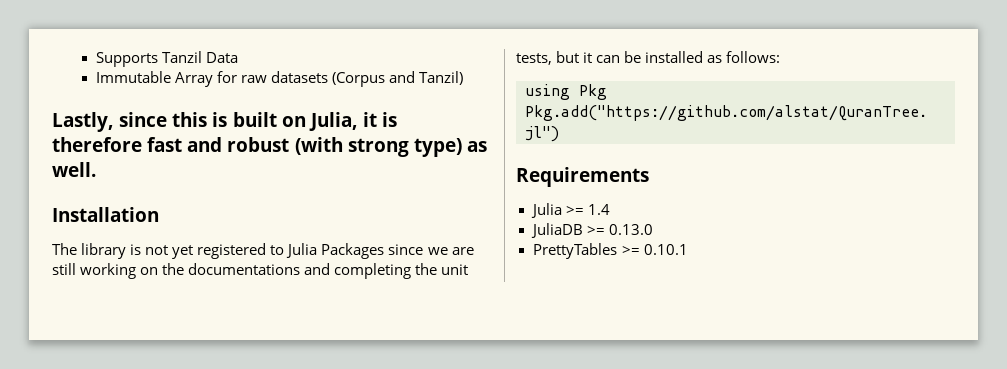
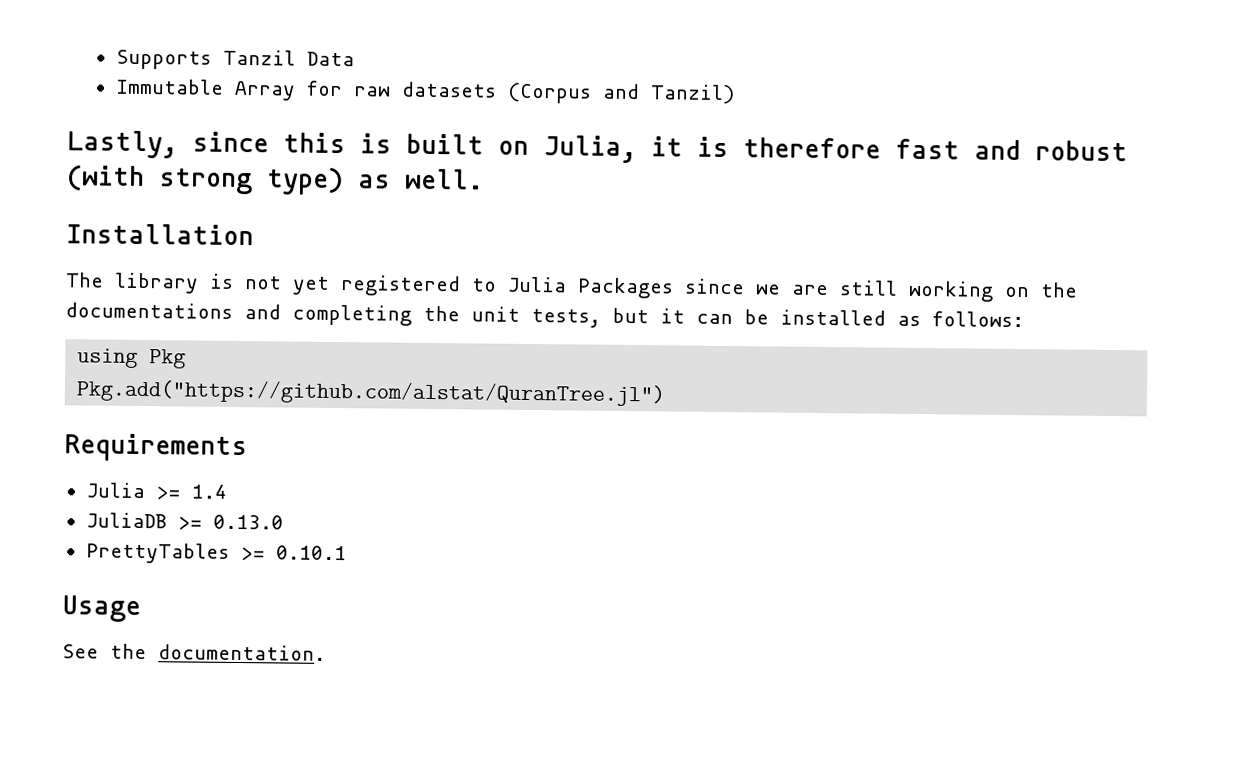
(688, 249) none -> [62,595,141,623] [62,643,326,661] // Usage // See the documentation.

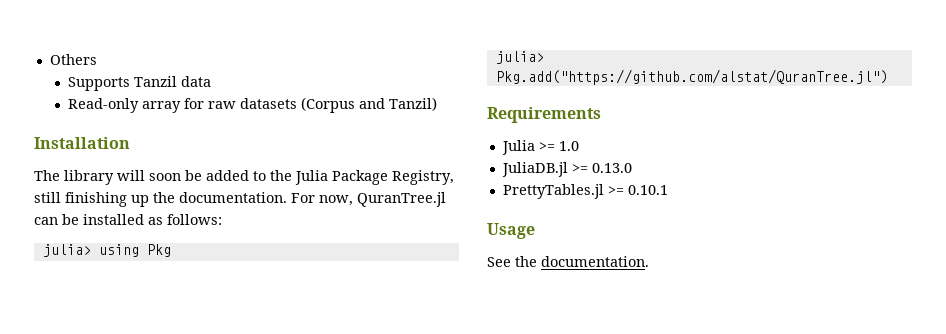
(115, 59) none -> [49,54,97,65] Others //
[306,51,355,67] [114,78,296,101] Data // Immutable Array -> [180,76,211,87] [67,98,181,113] data // Read-only array
[67,130,1128,164] [66,165,484,196] [66,223,254,246] [65,272,1078,302] [65,302,685,328] Lastly, since this is built on Julia, it is therefore fast and robust (with strong type) as well. // Installation // The library is not yet registered to Julia Packages since we are still working on the documentations and completing the unit tests, but it -> [34,137,130,149] [34,170,454,185] [34,192,446,207] Installation // The library will soon be added to the Julia Package Registry, still finishing up the documentation. For now, QuranTree.jl
(1024, 319) none -> [42,244,91,257] julia>
(187, 359) none -> [495,51,544,64] julia>
[190,484,227,499] [85,512,167,529] 1.4 // JuliaDB -> [558,141,579,151] [501,162,568,177] 1.0 // JuliaDB.jl
[85,542,230,564] PrettyTables -> [502,184,604,199] PrettyTables.jl

